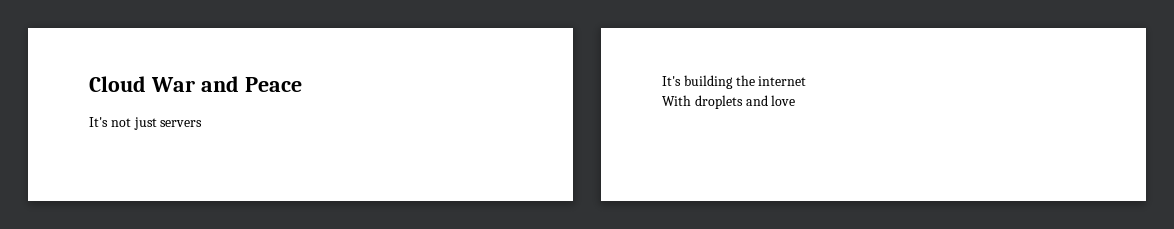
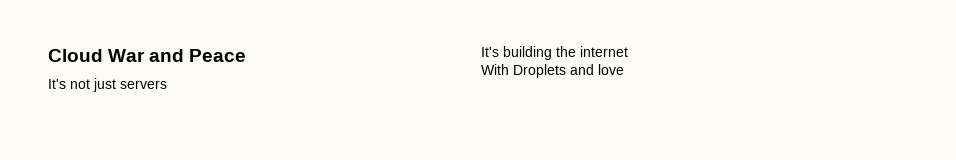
[694,95,743,109] droplets -> [513,64,566,78] Droplets

